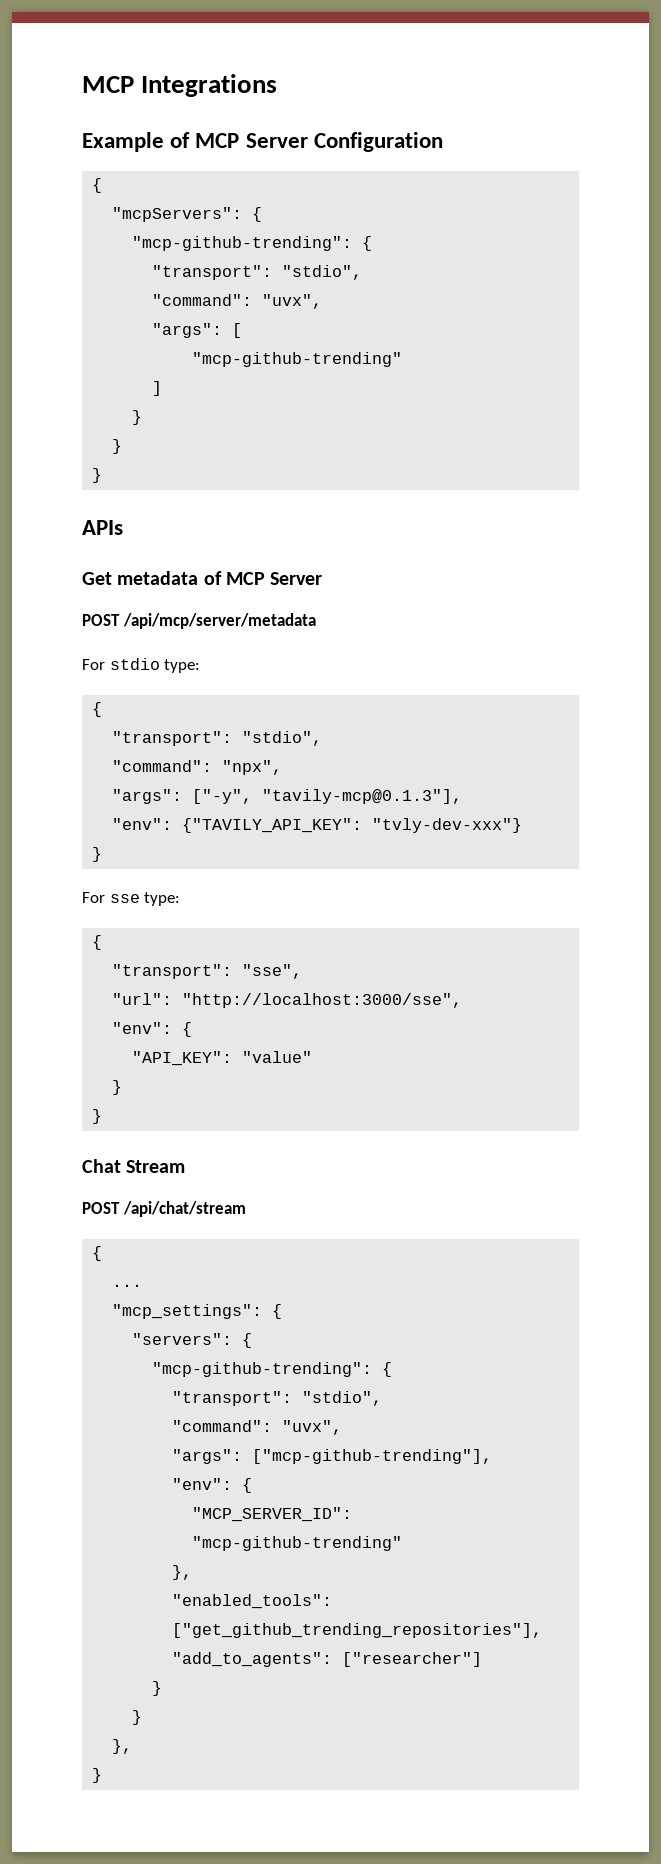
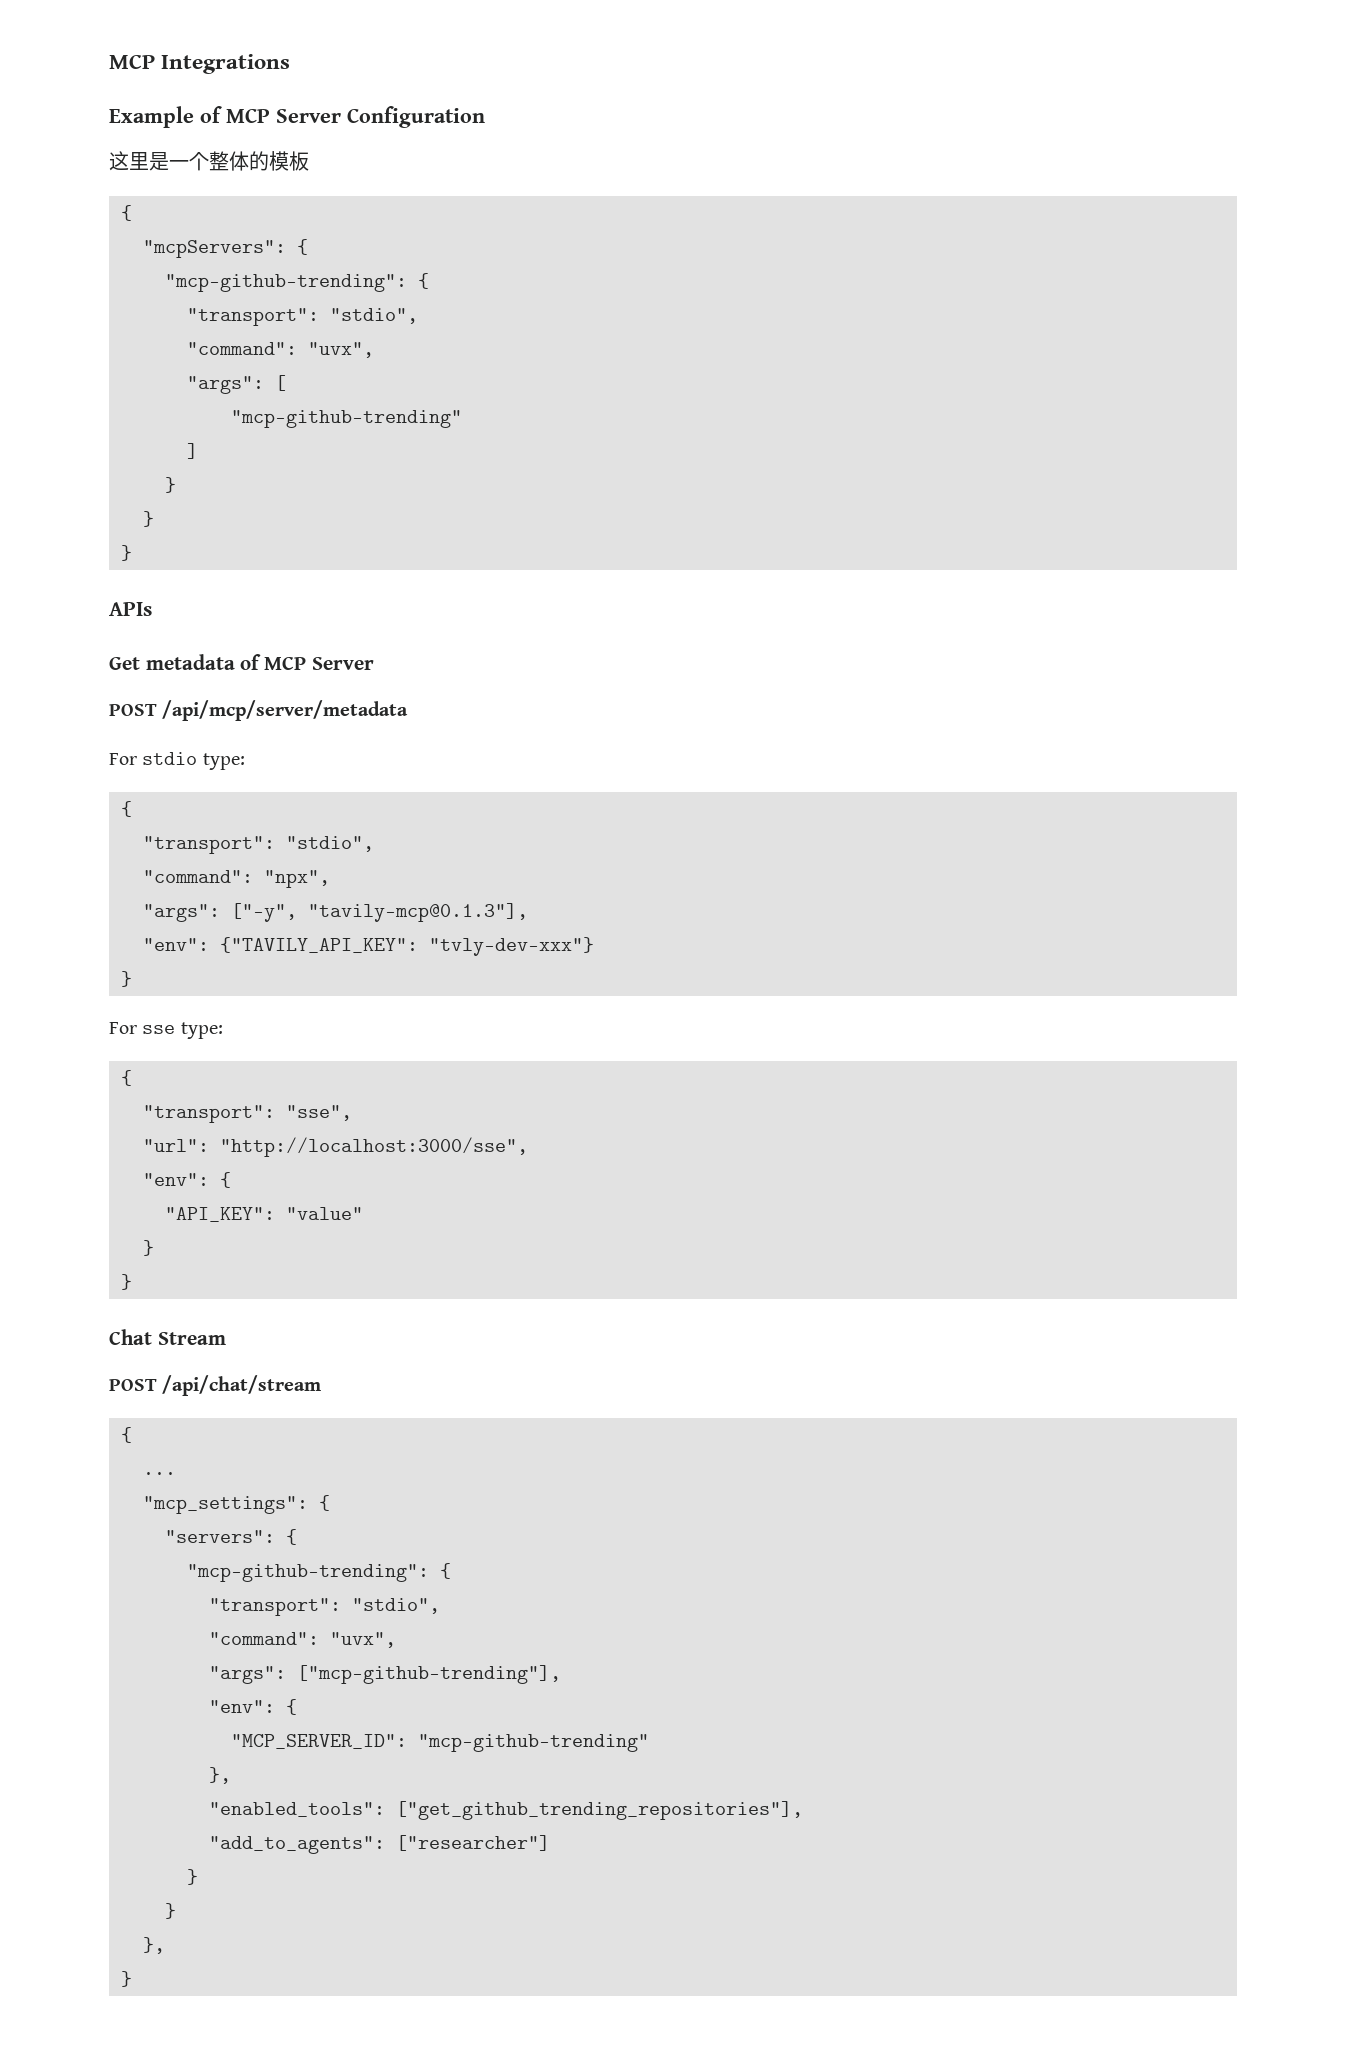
(443, 142) none -> [109,151,309,171] // 这里是一个整体的模板

